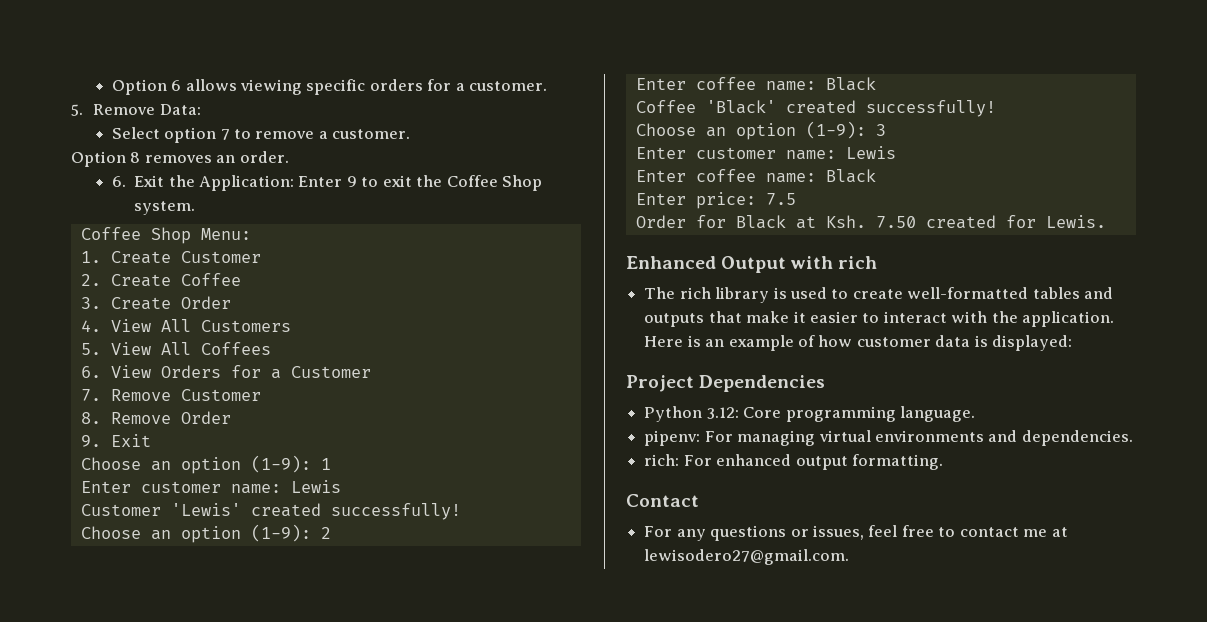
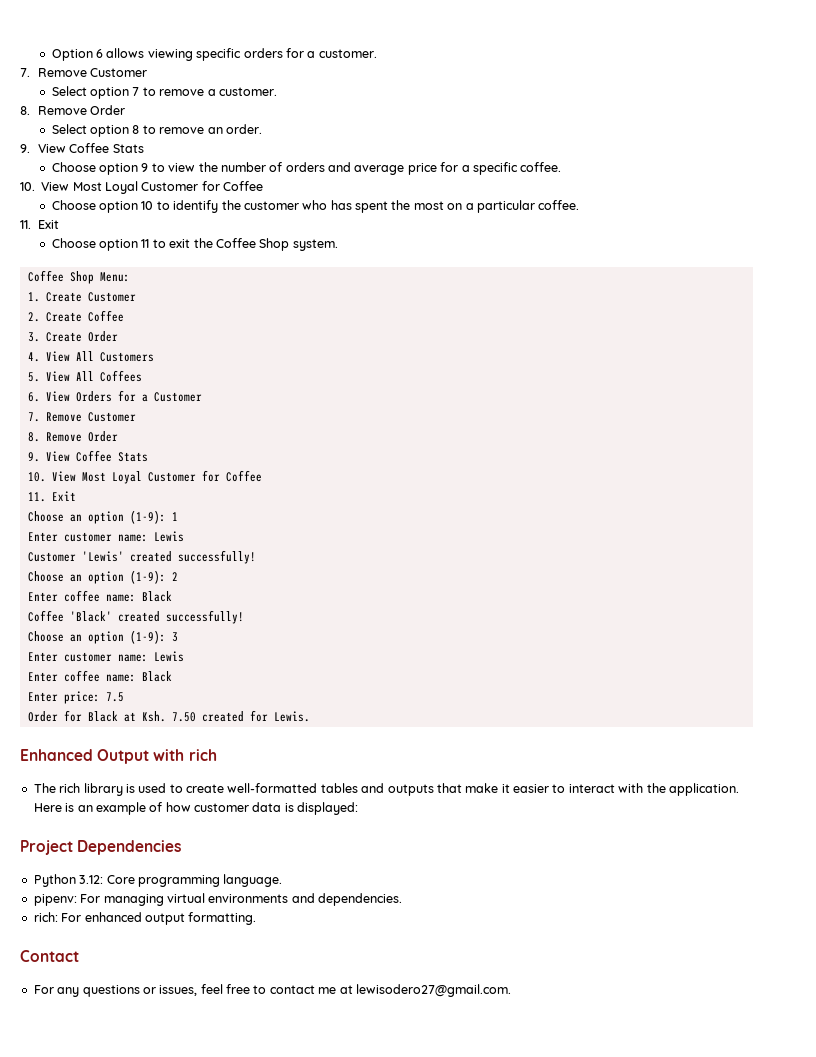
[71,104,201,116] 5. Remove Data: -> [20,68,148,77] 7. Remove Customer
[71,151,289,167] [111,175,357,191] Option 8 removes an order. // 6. Exit the Application: Enter 9 -> [20,105,126,115] [51,124,262,137] [20,143,144,153] [51,162,562,175] [20,181,264,194] [51,200,580,213] [20,220,59,229] [51,238,150,251] 8. Remove Order // Select option 8 to remove an order. // 9. View Coffee Stats // Choose option 9 to view the number of orders and average price for a specific coffee. // 10. View Most Loyal Customer for Coffee // Choose option 10 to identify the customer who has spent the most on a particular coffee. // 11. Exit // Choose option 11
(101, 441) none -> [45,450,148,462] [27,470,262,484] [27,492,46,502] View Coffee Stats // 10. View Most Loyal Customer for Coffee // 11.

